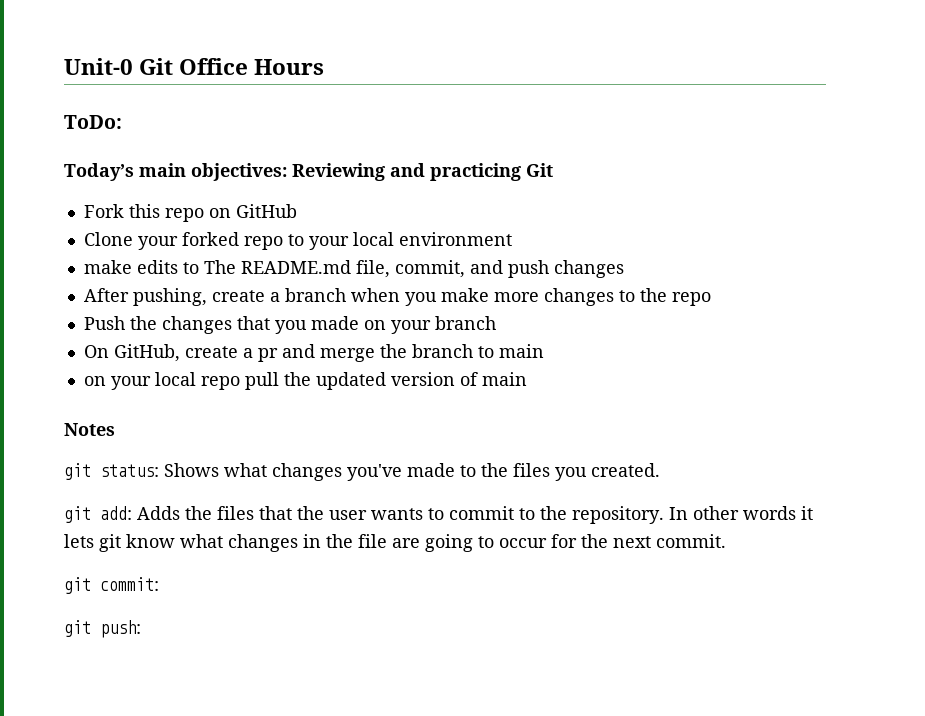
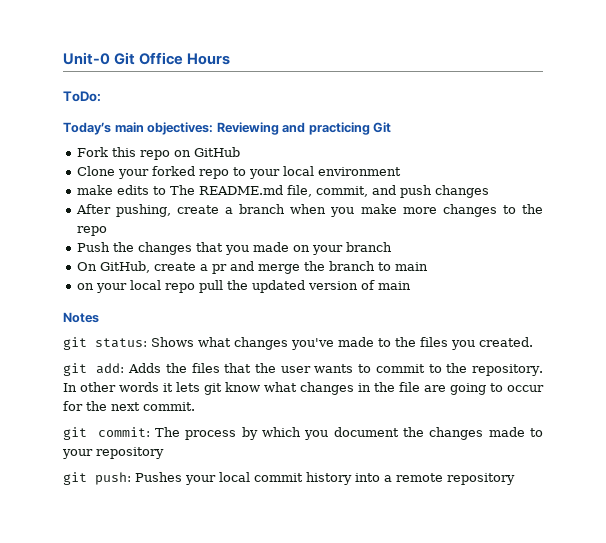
[64,620,141,638] // git push: -> [155,427,543,440] [62,447,164,459] [63,472,515,485] The process by which you document the changes made to your repository // git push: Pushes your local commit history into a remote repository

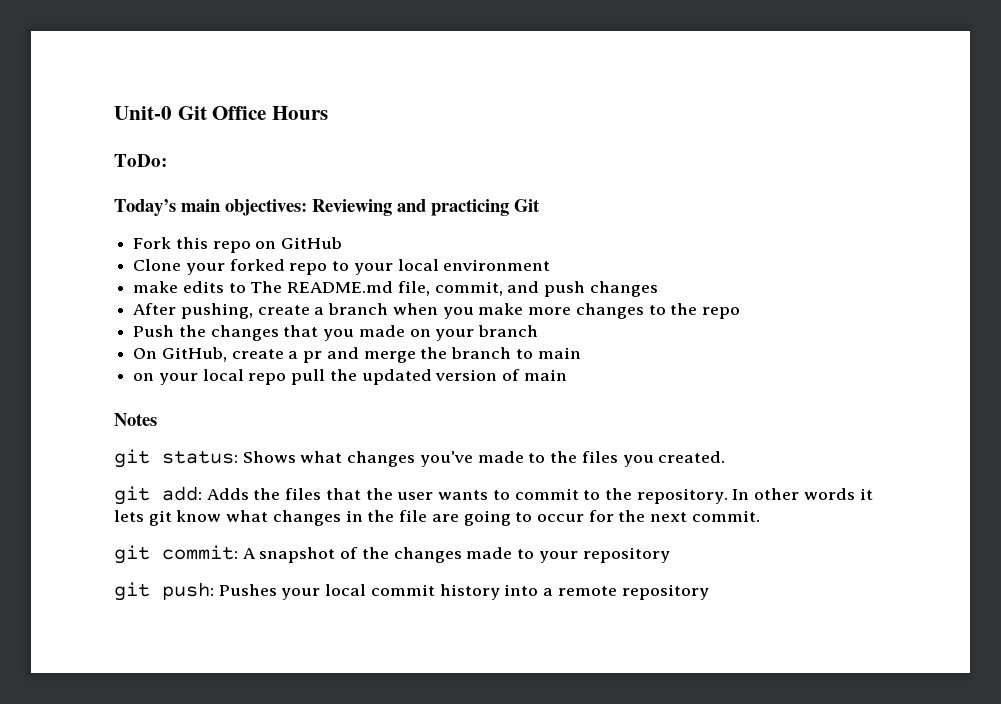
[155,427,399,440] The process by which you document -> [242,547,359,563] A snapshot of

